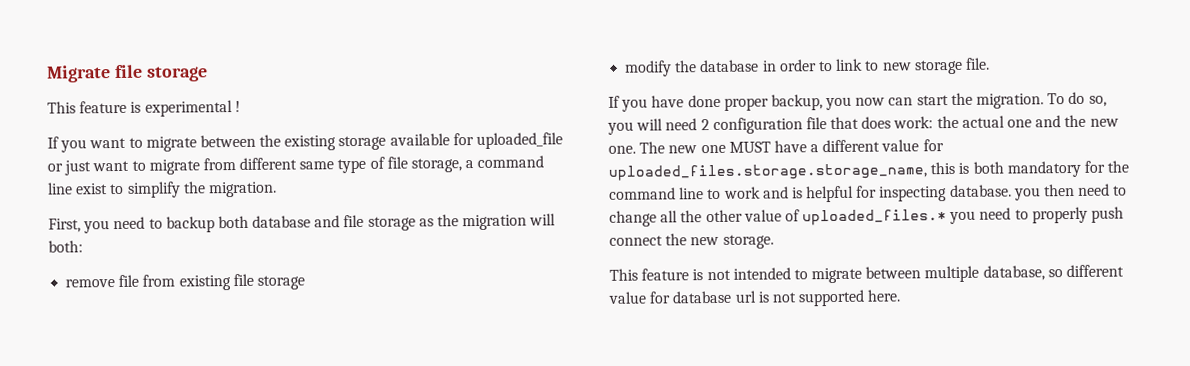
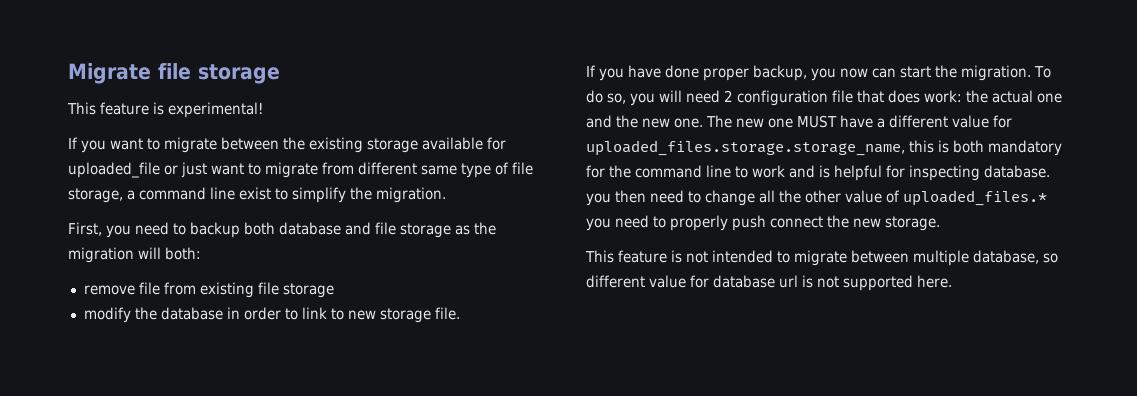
[144,100,241,117] experimental ! -> [168,102,263,118] experimental!

